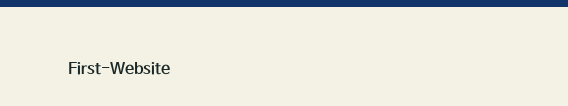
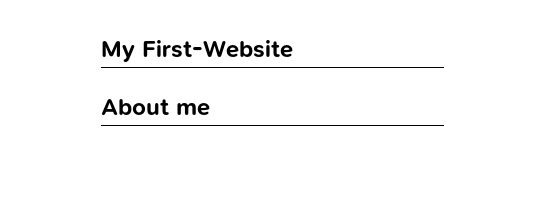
(68, 68) none -> [101,41,135,62] My
(170, 68) none -> [101,99,210,116] // About me

